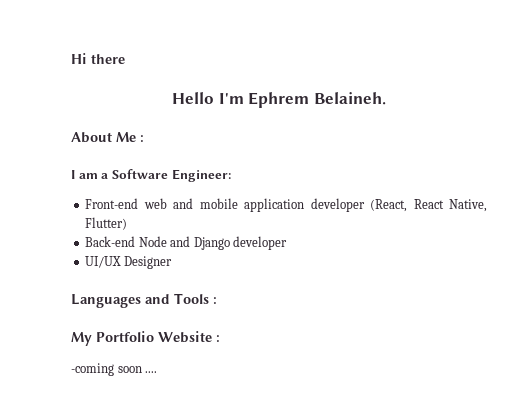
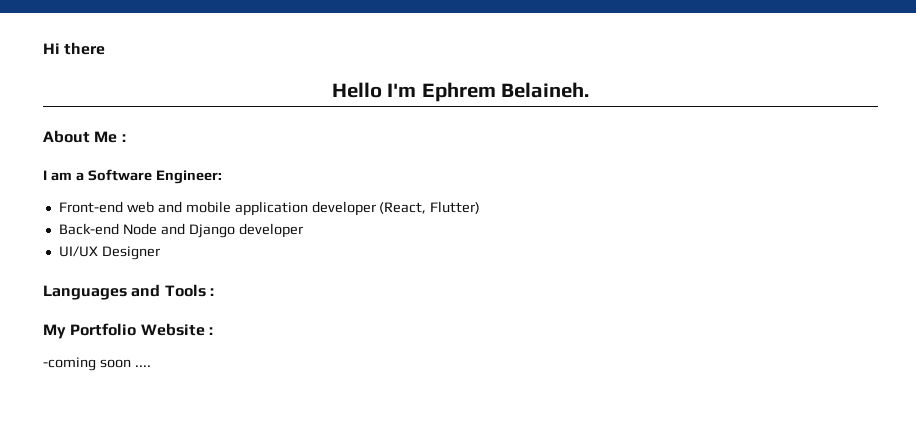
[413,199,487,212] React Native, -> (427, 208) none

